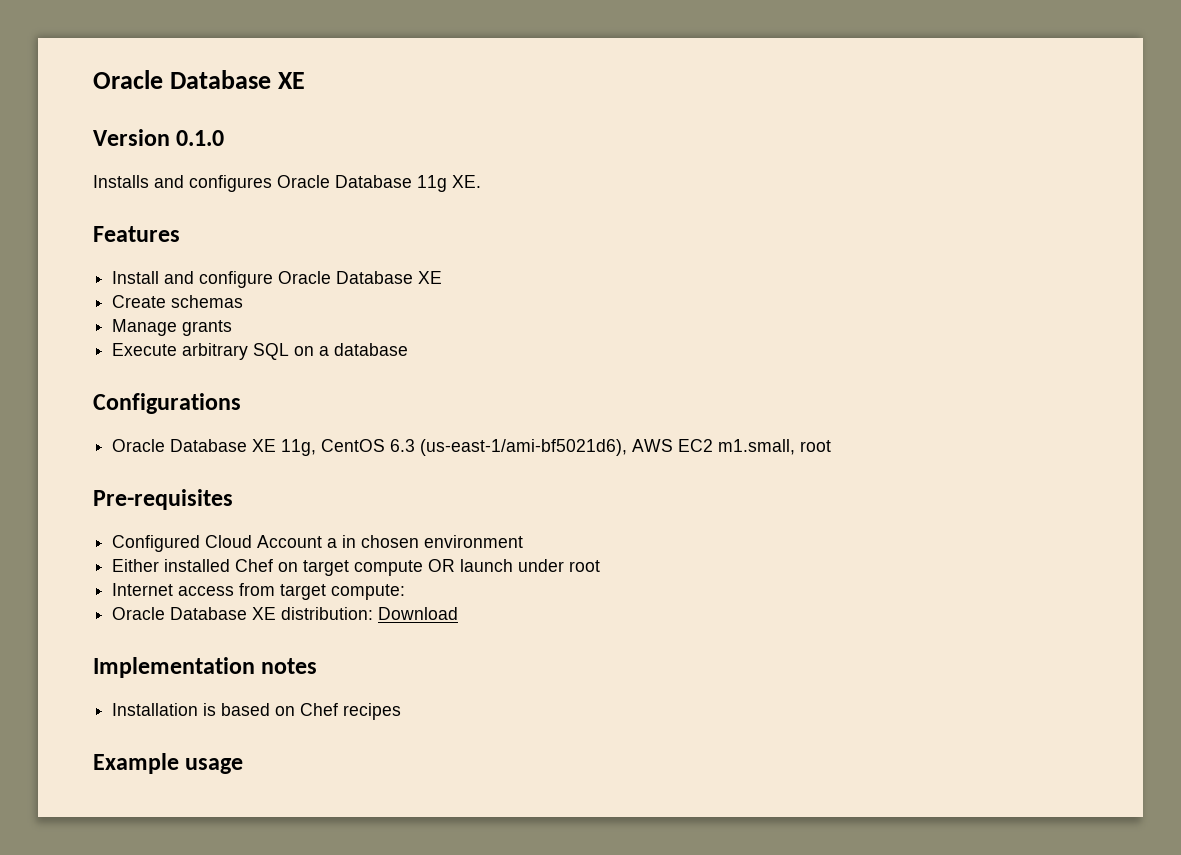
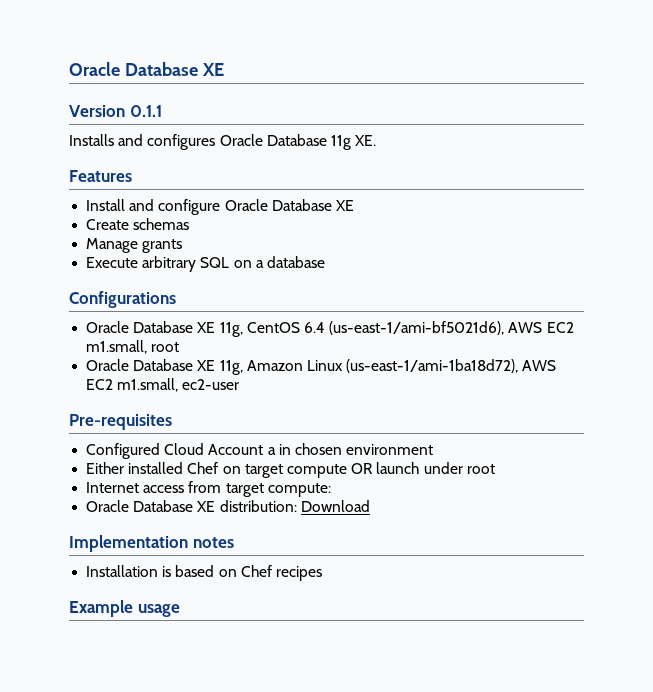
[176,130,225,146] 0.1.0 -> [129,105,162,117] 0.1.1
[390,439,416,452] 6.3 -> [303,322,325,333] 6.4
(832, 446) none -> [86,359,557,375] [86,378,240,392] // Oracle Database XE 11g, Amazon Linux (us-east-1/ami-1ba18d72), AWS EC2 m1.small, ec2-user

